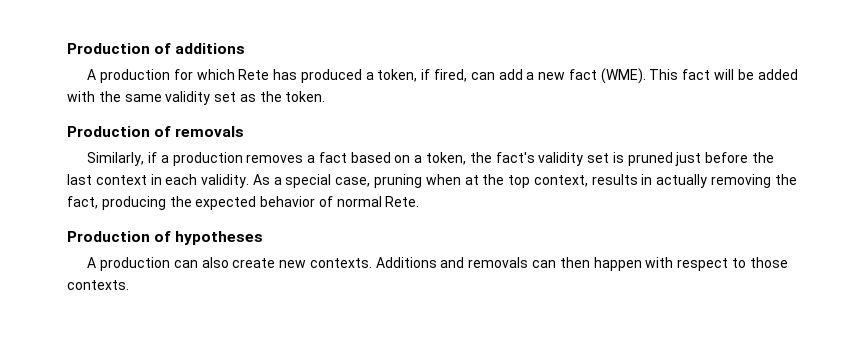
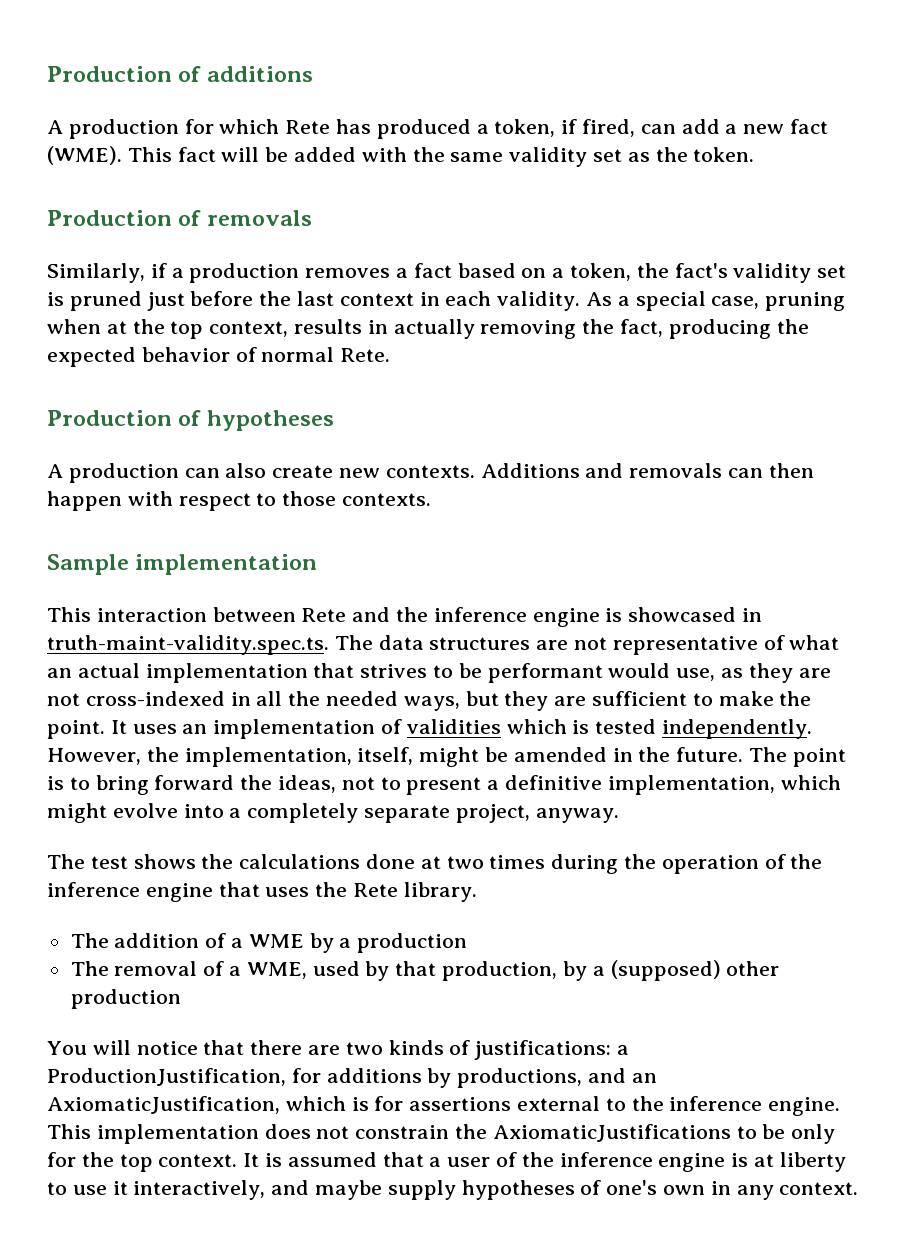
(129, 285) none -> [47,554,318,575] [47,607,763,627] [47,635,840,655] [47,663,831,683] [47,691,812,711] [47,719,813,739] [47,747,846,767] [47,775,841,795] [47,803,619,823] [47,854,823,874] [47,882,477,902] [70,933,468,953] [70,960,780,981] [70,989,181,1009] [47,1040,630,1060] [47,1068,657,1088] [47,1096,841,1116] [47,1124,836,1144] [47,1152,846,1172] [47,1180,859,1200] // Sample implementation // This interaction between Rete and the inference engine is showcased in truth-maint-validity.spec.ts. The data structures are not representative of what an actual implementation that strives to be performant would use, as they are not cross-indexed in all the needed ways, but they are sufficient to make the point. It uses an implementation of validities which is tested independently. However, the implementation, itself, might be amended in the future. The point is to bring forward the ideas, not to present a definitive implementation, which might evolve into a completely separate project, anyway. // The test shows the calculations done at two times during the operation of the inference engine that uses the Rete library. // The addition of a WME by a production // The removal of a WME, used by that production, by a (supposed) other production // You will notice that there are two kinds of justifications: a ProductionJustification, for additions by productions, and an AxiomaticJustification, which is for assertions external to the inference engine. This implementation does not constrain the AxiomaticJustifications to be only for the top context. It is assumed that a user of the inference engine is at liberty to use it interactively, and maybe supply hypotheses of one's own in any context.

